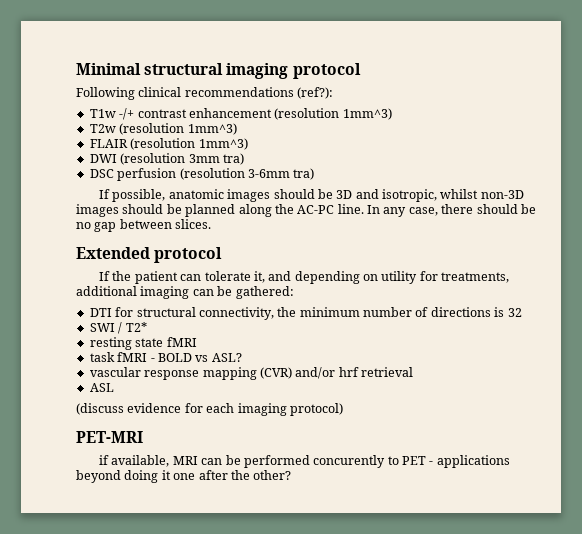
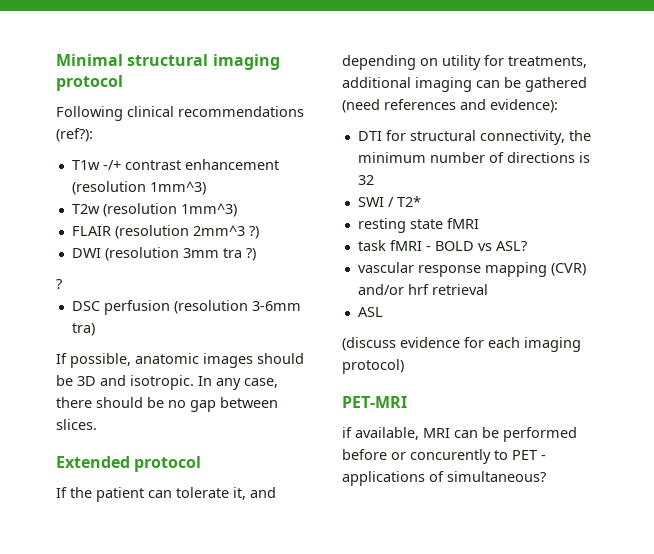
[198,138,248,150] 1mm^3) -> [192,225,259,239] 2mm^3 ?)
[222,153,244,165] tra) -> [222,248,256,261] [56,279,62,289] tra ?) // ?
[382,189,524,202] [76,204,364,217] isotropic, whilst non-3D images should be planned along the AC-PC line. -> [130,375,194,390] isotropic.
[235,286,294,299] gathered: -> [525,77,587,92] [342,99,558,113] gathered (need references and evidence):
(310, 461) none -> [342,449,406,460] before or
[76,470,292,483] beyond doing it one after the other? -> [429,471,546,482] of simultaneous?

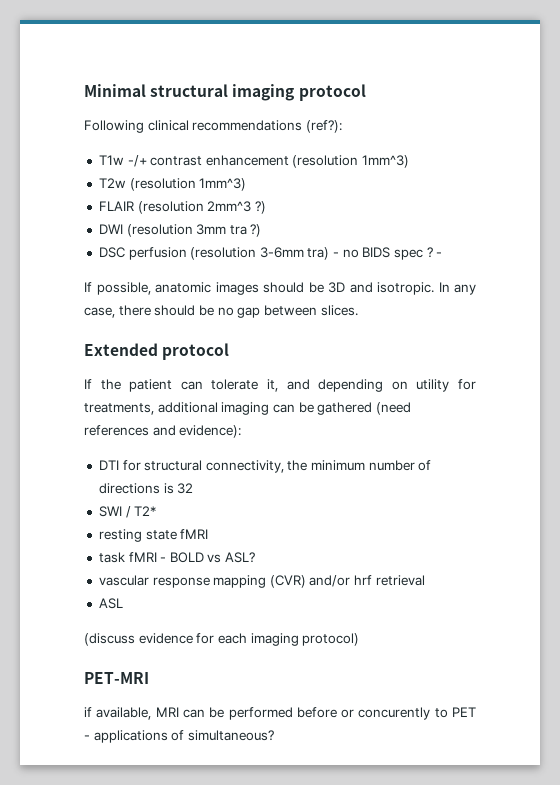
[56,279,62,289] // ? -> (262, 230) none
(95, 329) none -> [333,247,443,260] - no BIDS spec ? -

